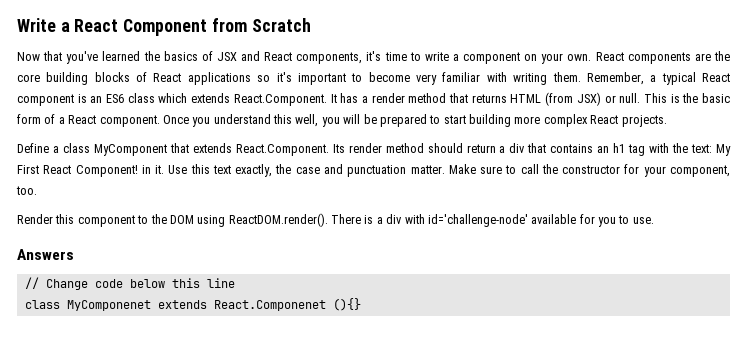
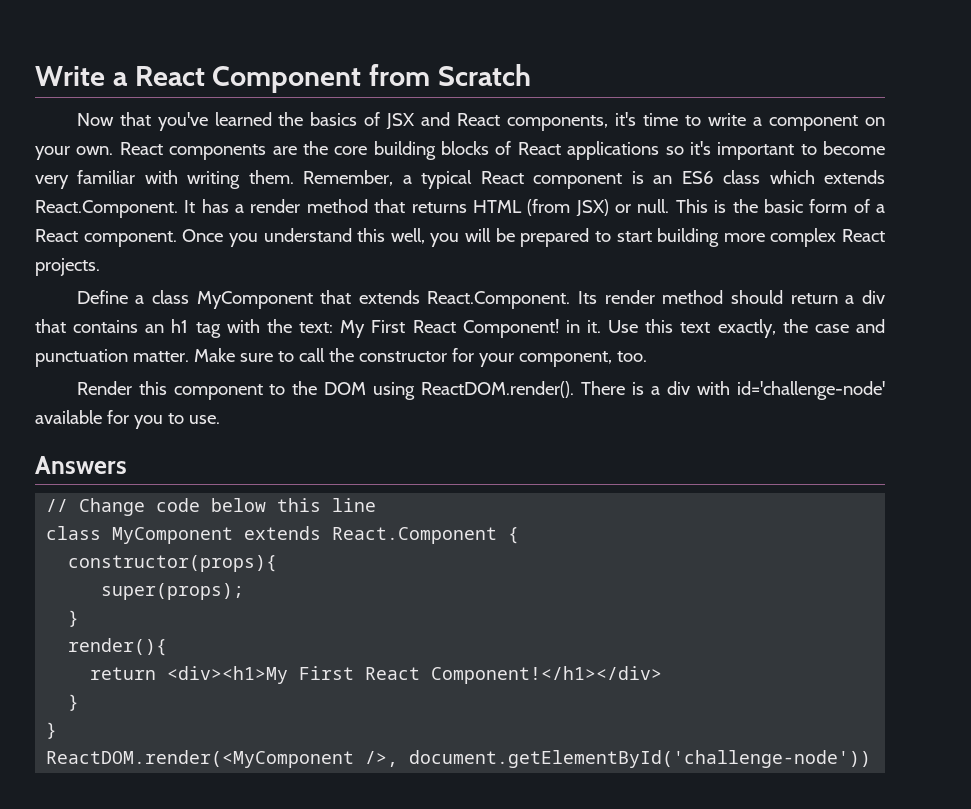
[66,298,361,311] MyComponenet extends React.Componenet (){} -> [112,526,520,544] [68,555,278,572] [101,583,245,600] [68,610,80,627] [68,638,168,656] [90,666,663,684] [68,694,80,711] [46,722,58,739] [46,750,872,768] MyComponent extends React.Component { // constructor(props){ // super(props); // } // render(){ // return <div><h1>My First React Component!</h1></div> // } // } // ReactDOM.render(<MyComponent />, document.getElementById('challenge-node'))

